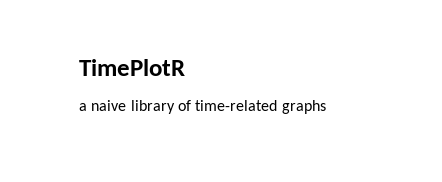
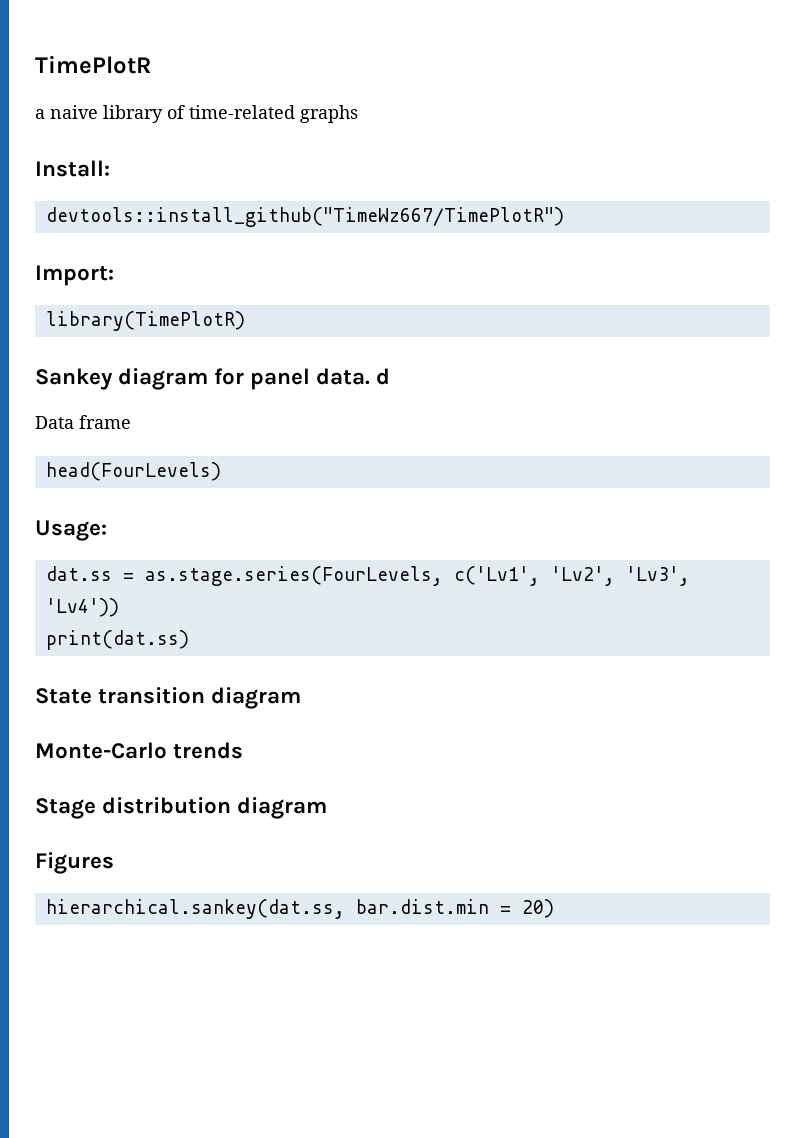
(326, 107) none -> [35,160,110,177] [45,207,564,227] [35,265,114,286] [45,311,245,331] [35,368,391,390] [35,415,131,429] [45,462,221,481] [35,520,107,541] [45,566,690,586] [45,598,119,617] [45,630,189,650] [35,687,302,709] [35,742,244,759] [35,797,328,819] [35,852,114,874] [45,899,554,919] // Install: // devtools::install_github("TimeWz667/TimePlotR") // Import: // library(TimePlotR) // Sankey diagram for panel data. d // Data frame // head(FourLevels) // Usage: // dat.ss = as.stage.series(FourLevels, c('Lv1', 'Lv2', 'Lv3', 'Lv4')) // print(dat.ss) // State transition diagram // Monte-Carlo trends // Stage distribution diagram // Figures // hierarchical.sankey(dat.ss, bar.dist.min = 20)

